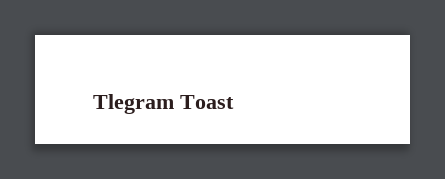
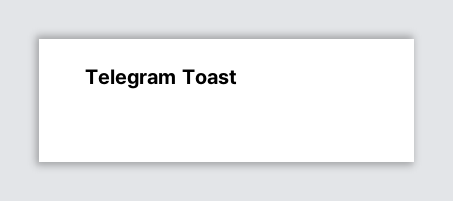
[93,94,174,114] Tlegram -> [85,69,176,89] Telegram

